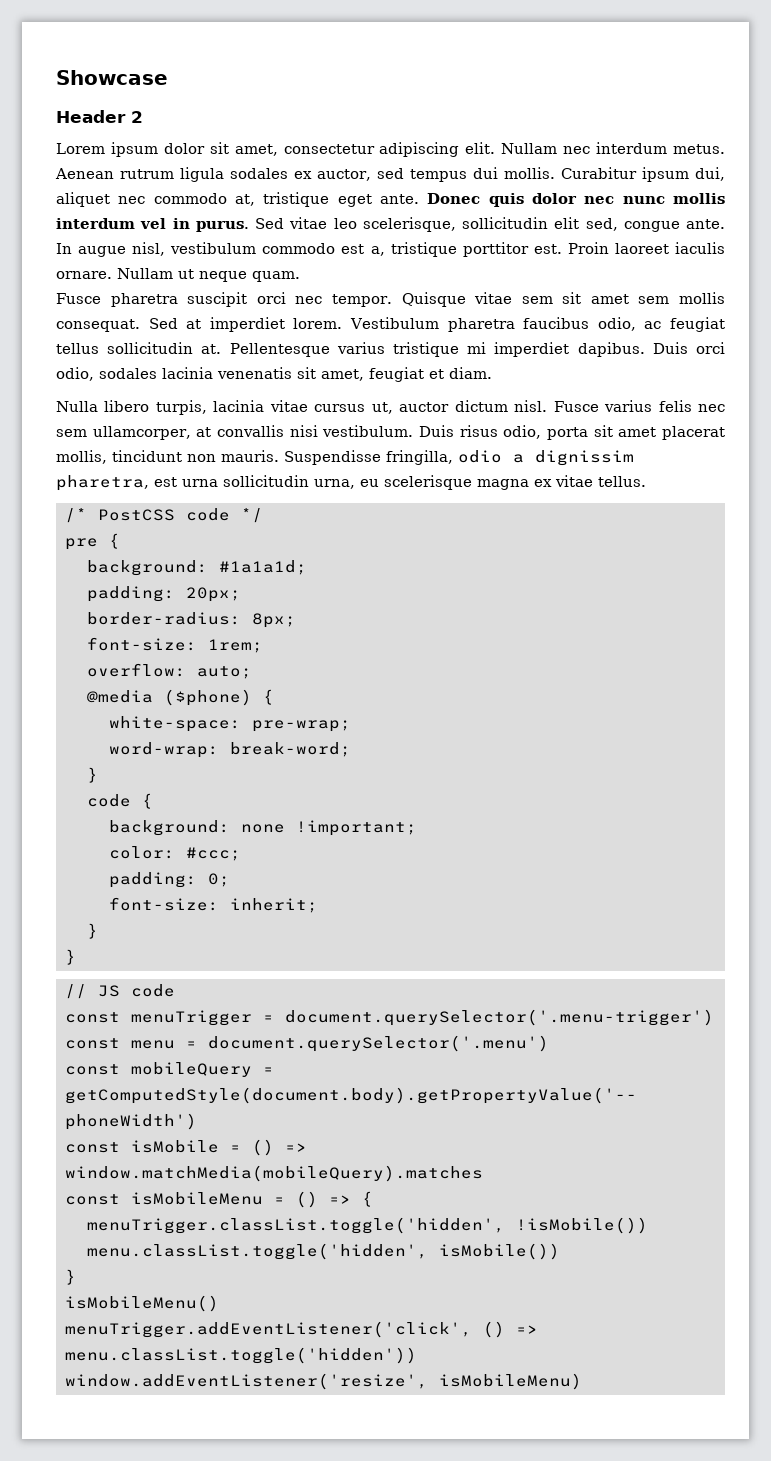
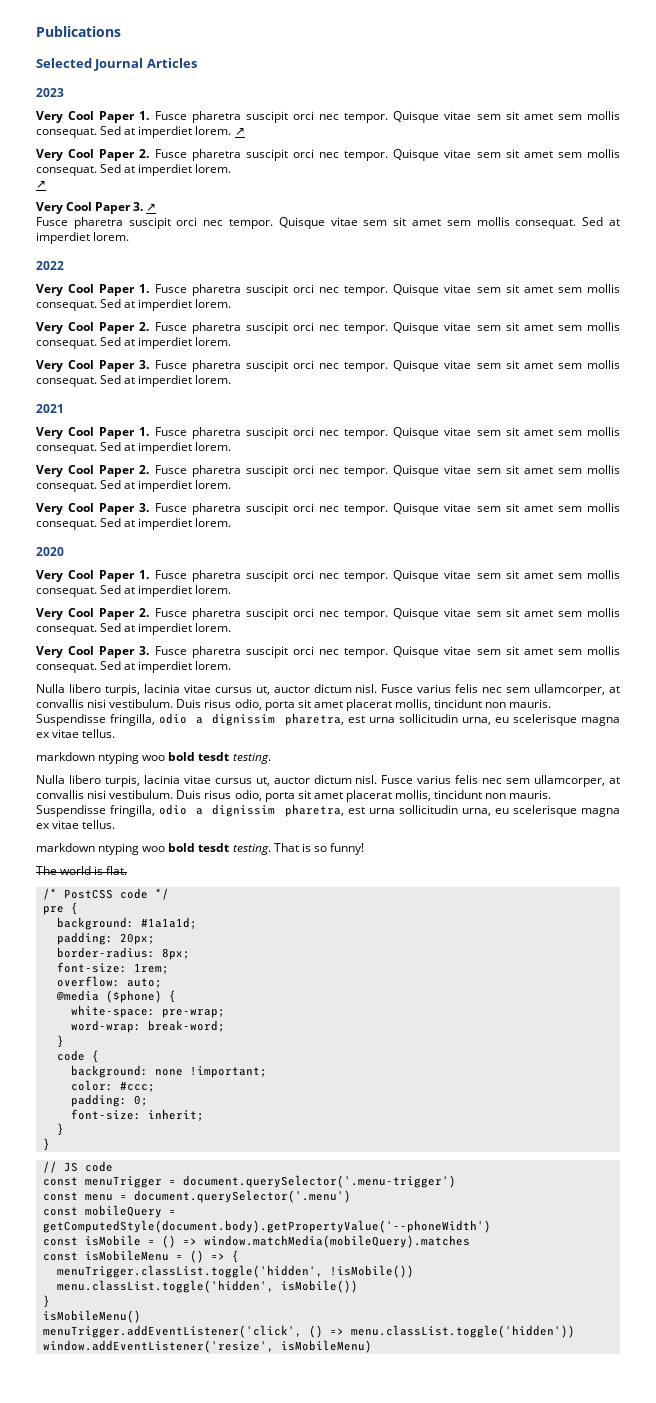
[56,70,168,85] [56,110,143,123] [56,142,725,157] [55,167,725,182] [56,192,726,207] [56,217,725,232] [56,242,725,257] [56,268,300,282] Showcase // Header 2 // Lorem ipsum dolor sit amet, consectetur adipiscing elit. Nullam nec interdum metus. Aenean rutrum ligula sodales ex auctor, sed tempus dui mollis. Curabitur ipsum dui, aliquet nec commodo at, tristique eget ante. Donec quis dolor nec nunc mollis interdum vel in purus. Sed vitae leo scelerisque, sollicitudin elit sed, congue ante. In augue nisl, vestibulum commodo est a, tristique porttitor est. Proin laoreet iaculis ornare. Nullam ut neque quam. -> [36,26,121,37] [36,58,197,71] [36,88,64,97] [36,111,620,123] [36,126,245,138] [36,149,620,161] [36,164,232,176] [36,180,46,188] [36,202,157,214] Publications // Selected Journal Articles // 2023 // Very Cool Paper 1. Fusce pharetra suscipit orci nec tempor. Quisque vitae sem sit amet sem mollis consequat. Sed at imperdiet lorem. ↗ // Very Cool Paper 2. Fusce pharetra suscipit orci nec tempor. Quisque vitae sem sit amet sem mollis consequat. Sed at imperdiet lorem. // ↗ // Very Cool Paper 3. ↗
[350,317,725,332] [56,342,725,357] [56,367,492,382] Vestibulum pharetra faucibus odio, ac feugiat tellus sollicitudin at. Pellentesque varius tristique mi imperdiet dapibus. Duis orci odio, sodales lacinia venenatis sit amet, feugiat et diam. -> [36,261,64,270] [36,284,620,296] [36,299,232,311] [36,322,620,334] [36,337,232,349] [36,360,620,372] [36,375,232,387] [36,404,64,413] [36,427,620,439] [36,442,232,454] [36,465,620,477] [36,480,232,492] [36,503,620,515] [36,518,232,530] [36,547,64,556] [36,570,620,582] [36,585,232,597] [36,608,620,620] [36,623,232,635] [36,646,620,658] [36,661,232,673] // 2022 // Very Cool Paper 1. Fusce pharetra suscipit orci nec tempor. Quisque vitae sem sit amet sem mollis consequat. Sed at imperdiet lorem. // Very Cool Paper 2. Fusce pharetra suscipit orci nec tempor. Quisque vitae sem sit amet sem mollis consequat. Sed at imperdiet lorem. // Very Cool Paper 3. Fusce pharetra suscipit orci nec tempor. Quisque vitae sem sit amet sem mollis consequat. Sed at imperdiet lorem. // 2021 // Very Cool Paper 1. Fusce pharetra suscipit orci nec tempor. Quisque vitae sem sit amet sem mollis consequat. Sed at imperdiet lorem. // Very Cool Paper 2. Fusce pharetra suscipit orci nec tempor. Quisque vitae sem sit amet sem mollis consequat. Sed at imperdiet lorem. // Very Cool Paper 3. Fusce pharetra suscipit orci nec tempor. Quisque vitae sem sit amet sem mollis consequat. Sed at imperdiet lorem. // 2020 // Very Cool Paper 1. Fusce pharetra suscipit orci nec tempor. Quisque vitae sem sit amet sem mollis consequat. Sed at imperdiet lorem. // Very Cool Paper 2. Fusce pharetra suscipit orci nec tempor. Quisque vitae sem sit amet sem mollis consequat. Sed at imperdiet lorem. // Very Cool Paper 3. Fusce pharetra suscipit orci nec tempor. Quisque vitae sem sit amet sem mollis consequat. Sed at imperdiet lorem.
(646, 481) none -> [36,752,271,764] [36,775,620,787] [36,790,552,802] [36,804,620,817] [36,820,116,829] [36,843,364,855] [36,866,128,875] // markdown ntyping woo bold tesdt testing. // Nulla libero turpis, lacinia vitae cursus ut, auctor dictum nisl. Fusce varius felis nec sem ullamcorper, at convallis nisi vestibulum. Duis risus odio, porta sit amet placerat mollis, tincidunt non mauris. Suspendisse fringilla, odio a dignissim pharetra, est urna sollicitudin urna, eu scelerisque magna ex vitae tellus. // markdown ntyping woo bold tesdt testing. That is so funny! // The world is flat.

